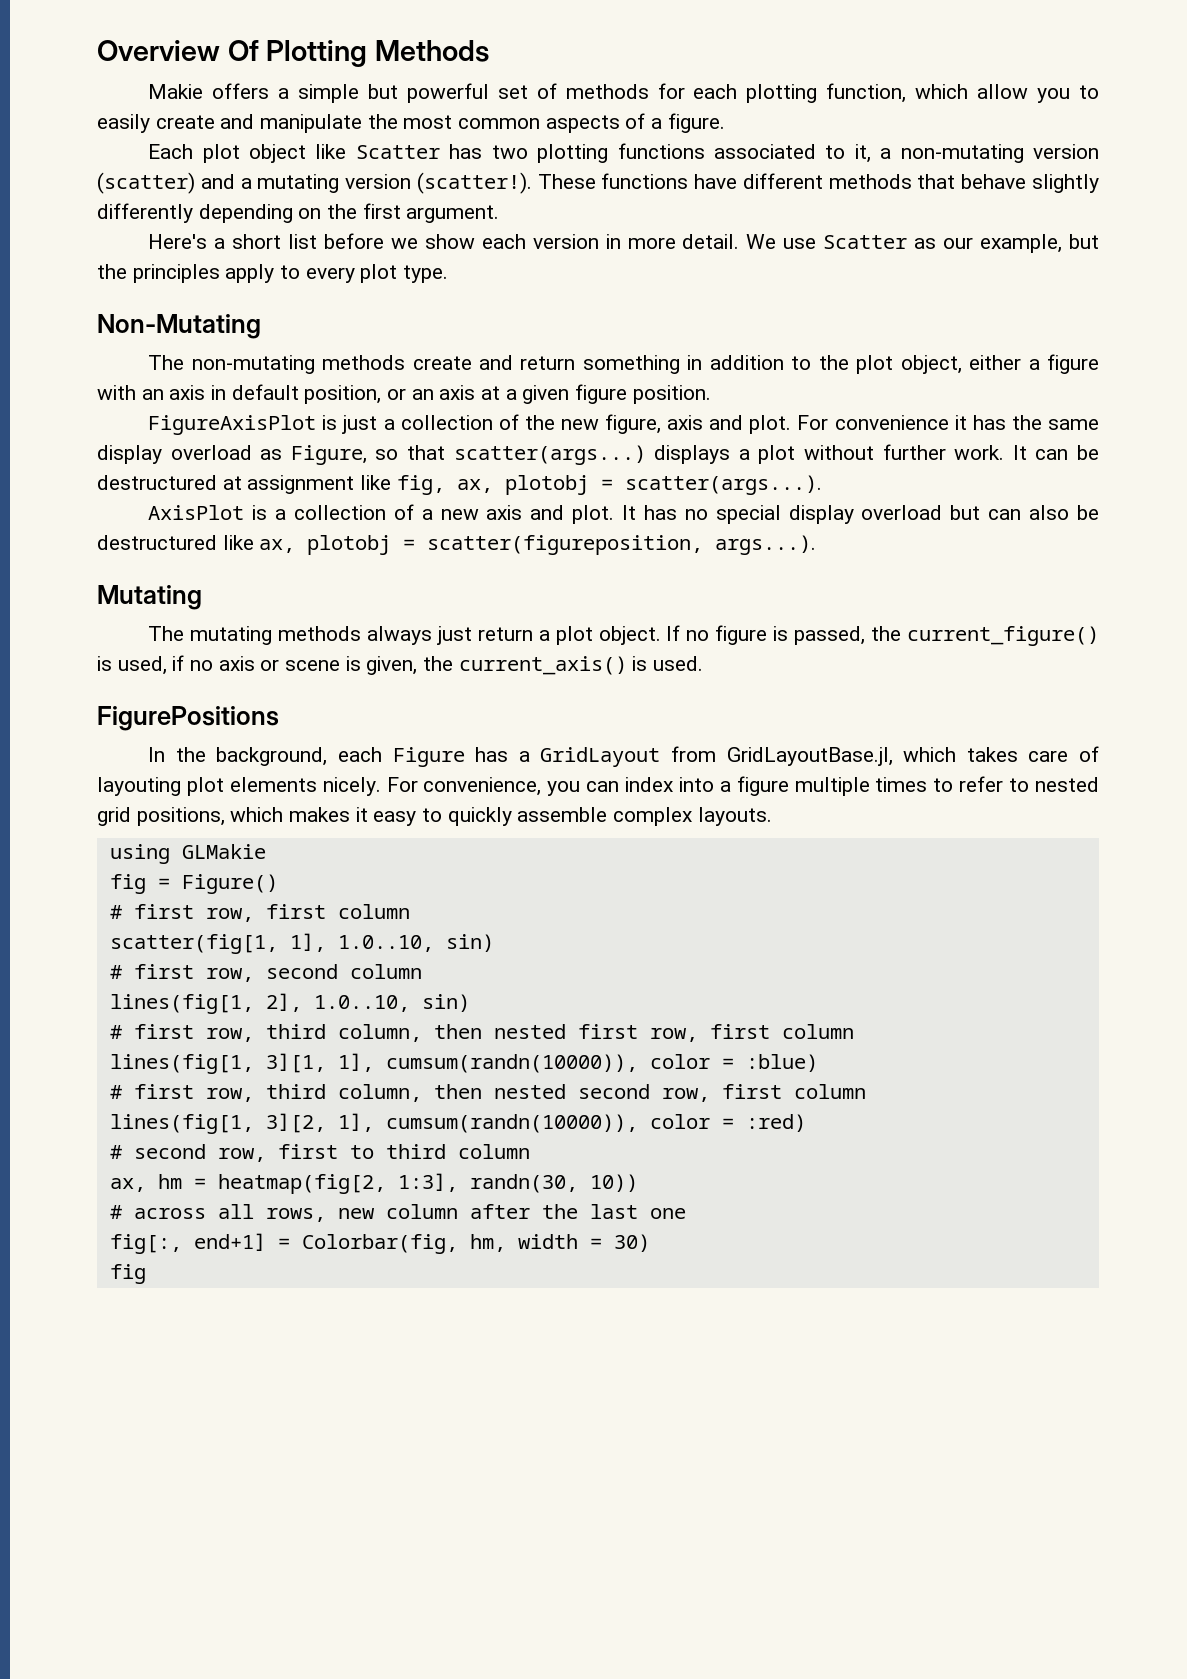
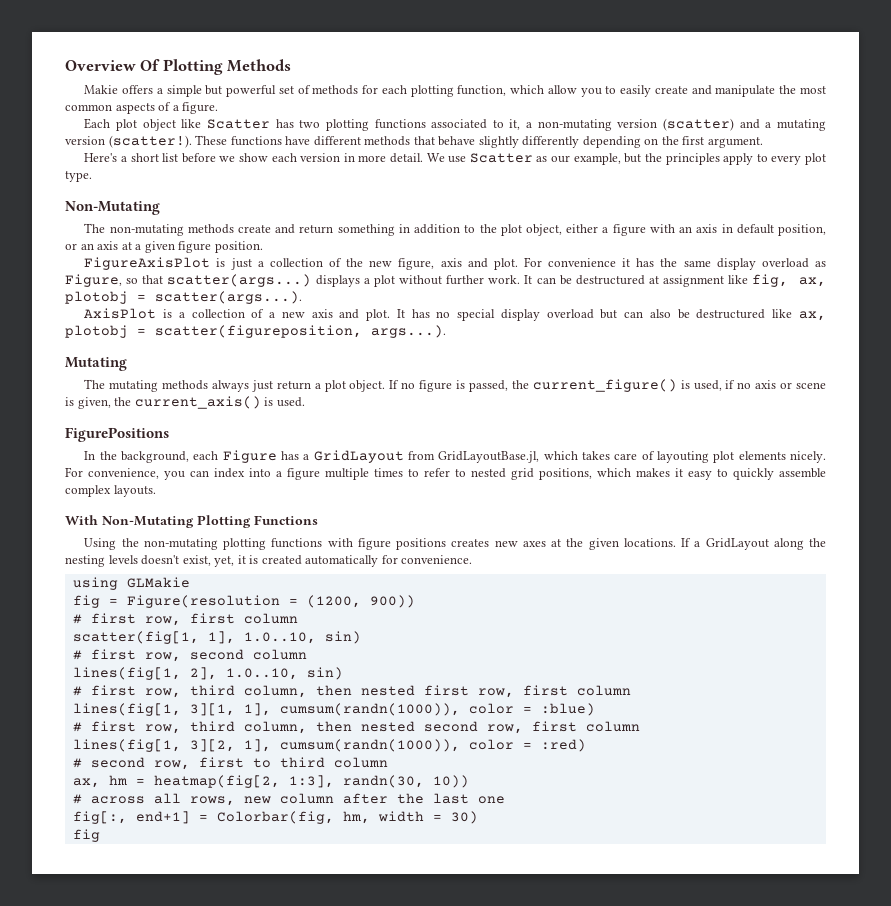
(772, 816) none -> [65,515,318,528] [84,538,826,550] [65,555,473,567] // With Non-Mutating Plotting Functions // Using the non-mutating plotting functions with figure positions creates new axes at the given locations. If a GridLayout along the nesting levels doesn't exist, yet, it is created automatically for convenience.
[181,874,278,894] Figure() -> [126,595,415,608] Figure(resolution = (1200, 900))
[385,1054,638,1073] cumsum(randn(10000)), -> [279,703,460,716] cumsum(randn(1000)),
[385,1114,638,1133] cumsum(randn(10000)), -> [279,739,460,752] cumsum(randn(1000)),

